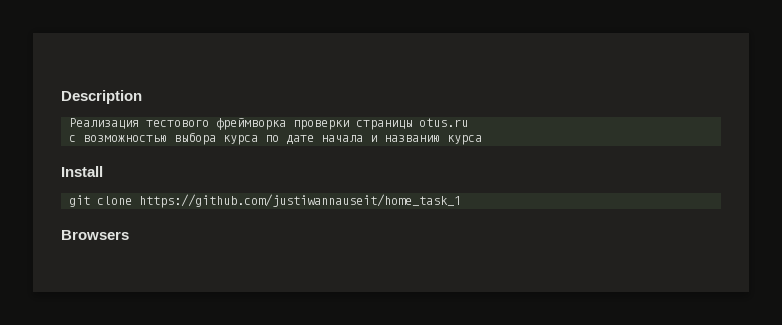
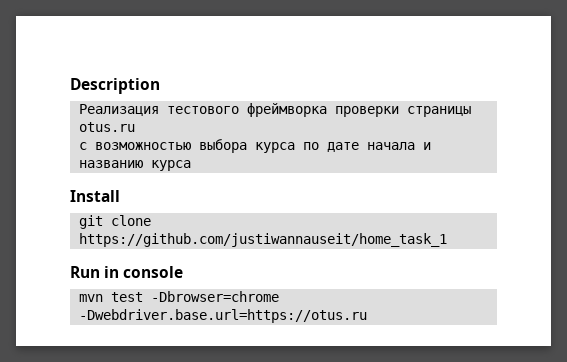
[61,230,129,240] Browsers -> [70,266,184,278] [79,291,279,302] [79,309,367,323] Run in console // mvn test -Dbrowser=chrome -Dwebdriver.base.url=https://otus.ru

